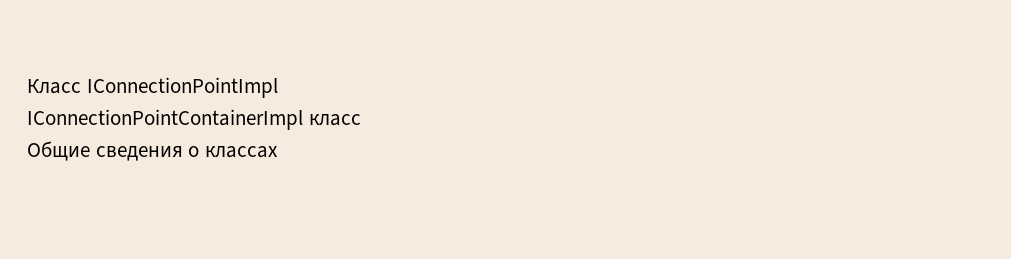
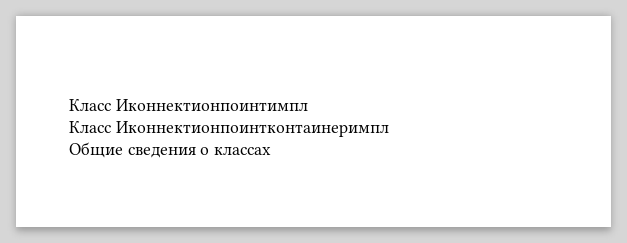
[27,77,278,98] [27,109,361,130] Класс IConnectionPointImpl // IConnectionPointContainerImpl класс -> [69,99,308,111] [69,121,389,137] Класс Иконнектионпоинтимпл // Класс Иконнектионпоинтконтаинеримпл

